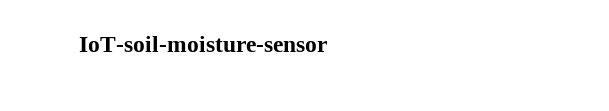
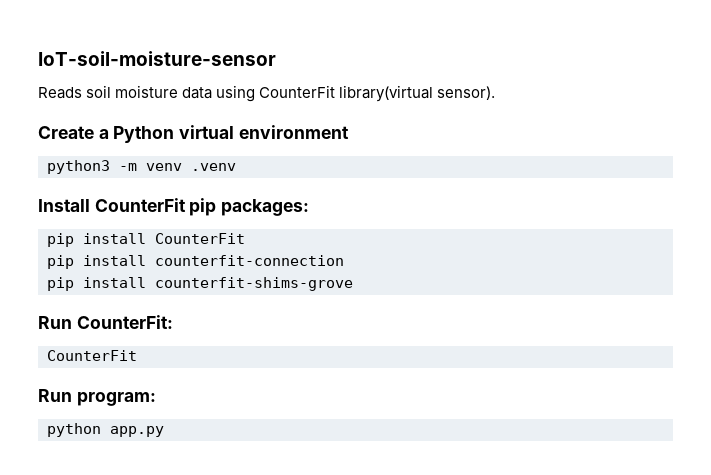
(327, 44) none -> [38,85,496,102] [38,125,349,143] [47,160,236,174] [38,198,310,216] [47,233,245,247] [47,255,344,269] [47,277,353,291] [38,315,173,329] [47,350,137,361] [38,389,156,406] [47,423,164,437] // Reads soil moisture data using CounterFit library(virtual sensor). // Create a Python virtual environment // python3 -m venv .venv // Install CounterFit pip packages: // pip install CounterFit // pip install counterfit-connection // pip install counterfit-shims-grove // Run CounterFit: // CounterFit // Run program: // python app.py

